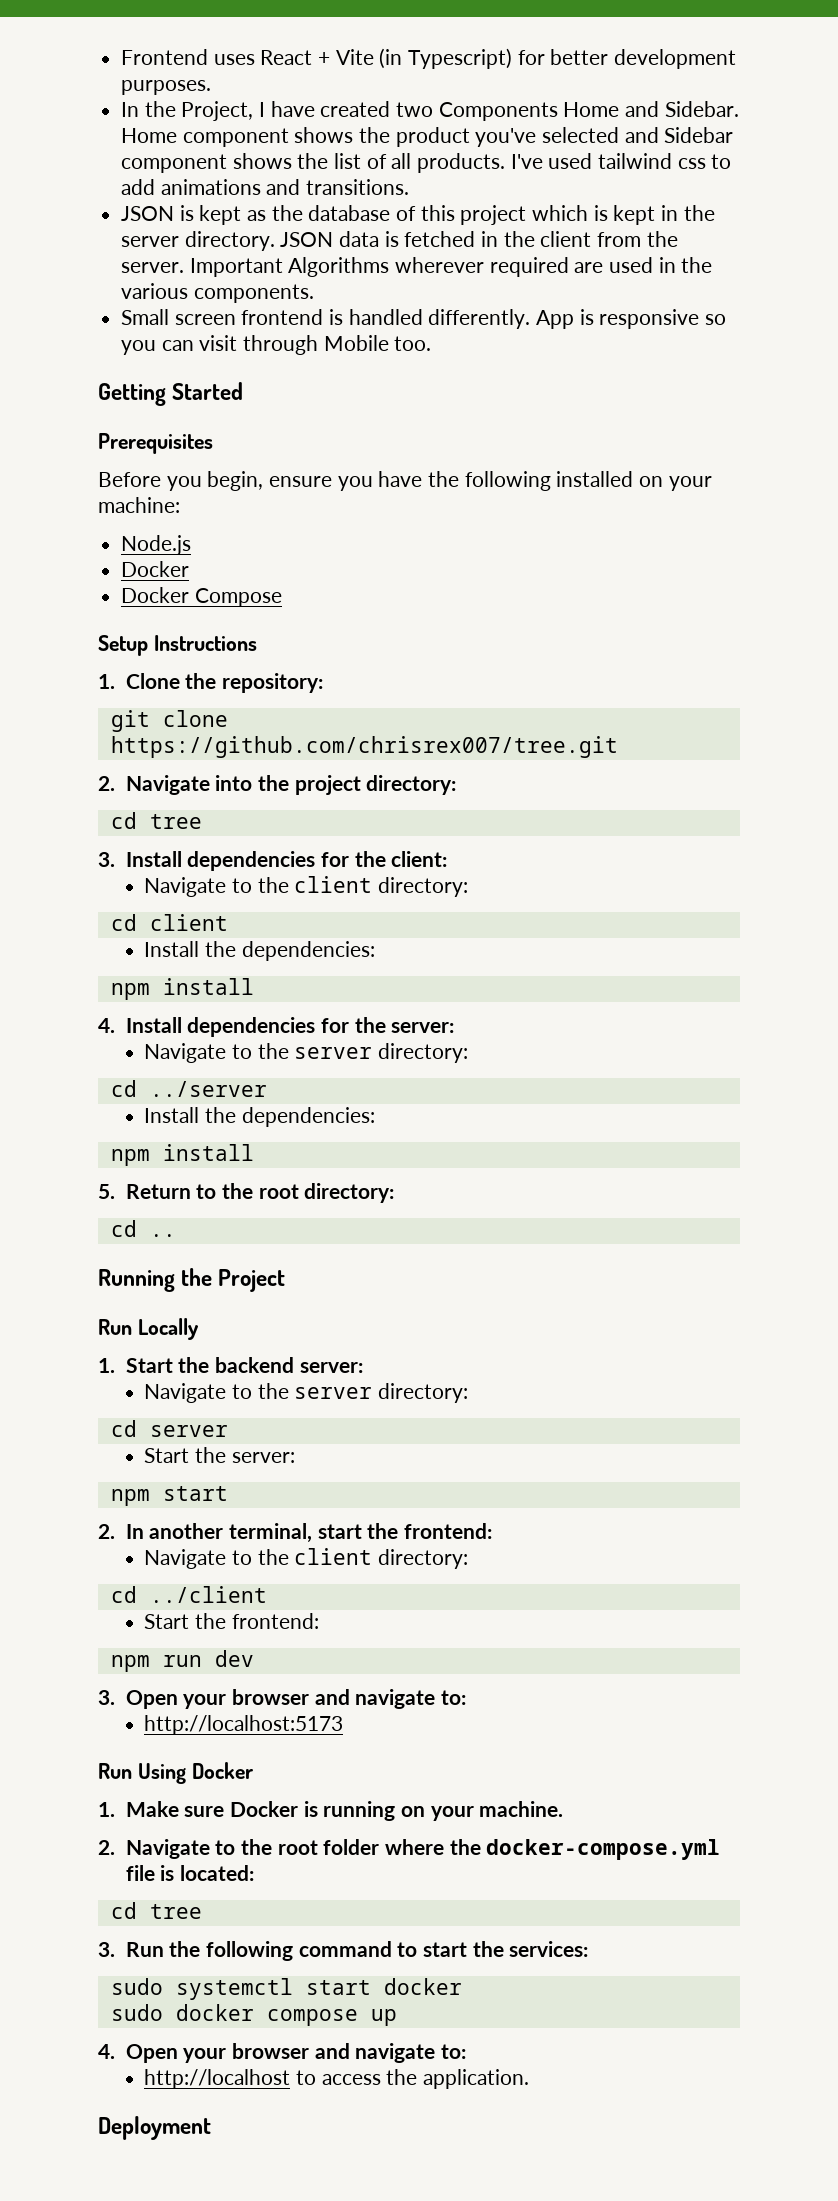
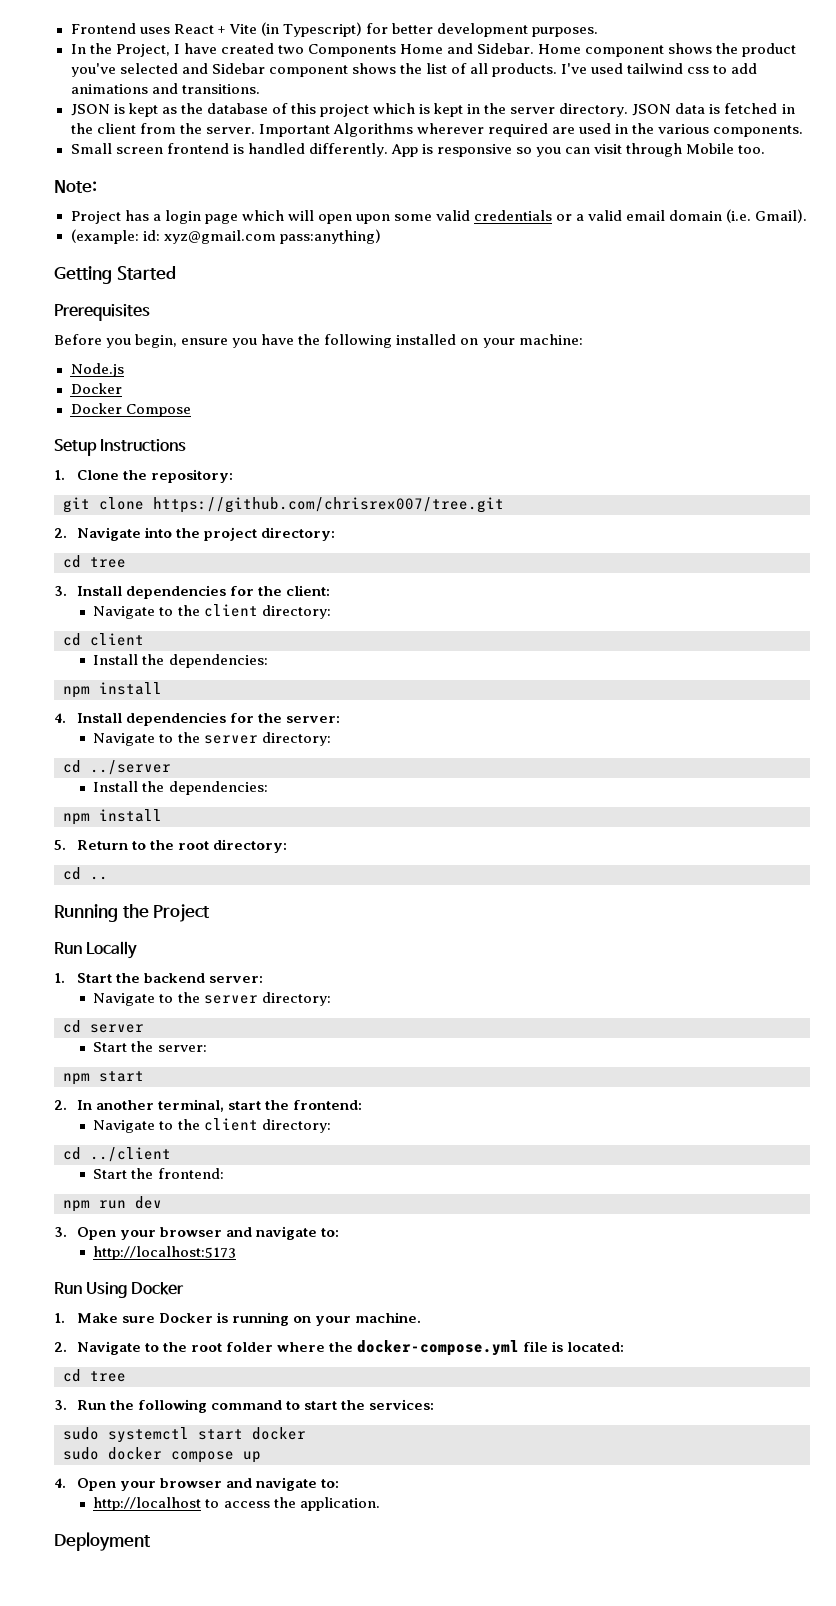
(432, 343) none -> [54,180,97,193] [70,209,808,224] [70,229,381,244] // Note: // Project has a login page which will open upon some valid credentials or a valid email domain (i.e. Gmail). // (example: id: xyz@gmail.com pass:anything)

